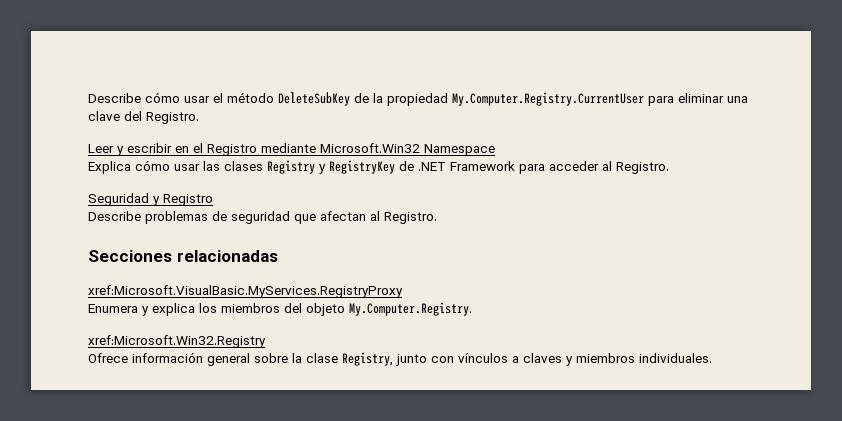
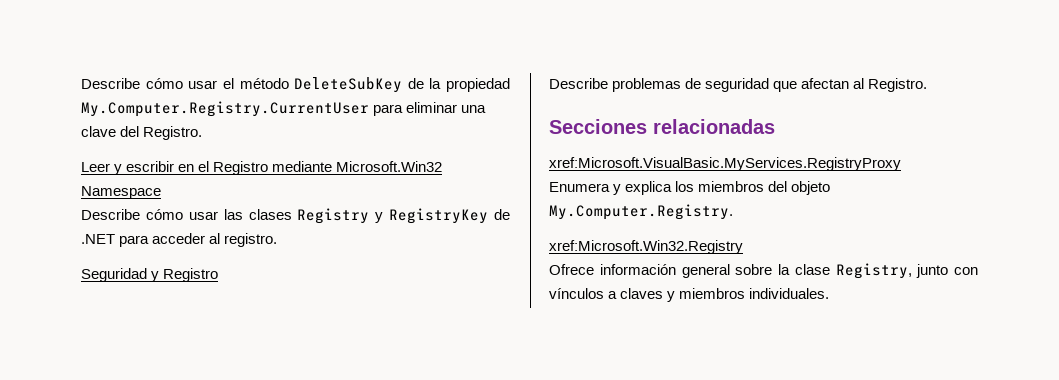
[88,161,131,174] Explica -> [81,209,140,220] Describe
[450,161,515,171] Framework -> (115, 239) none
[616,162,669,174] Registro. -> [224,233,278,247] registro.

